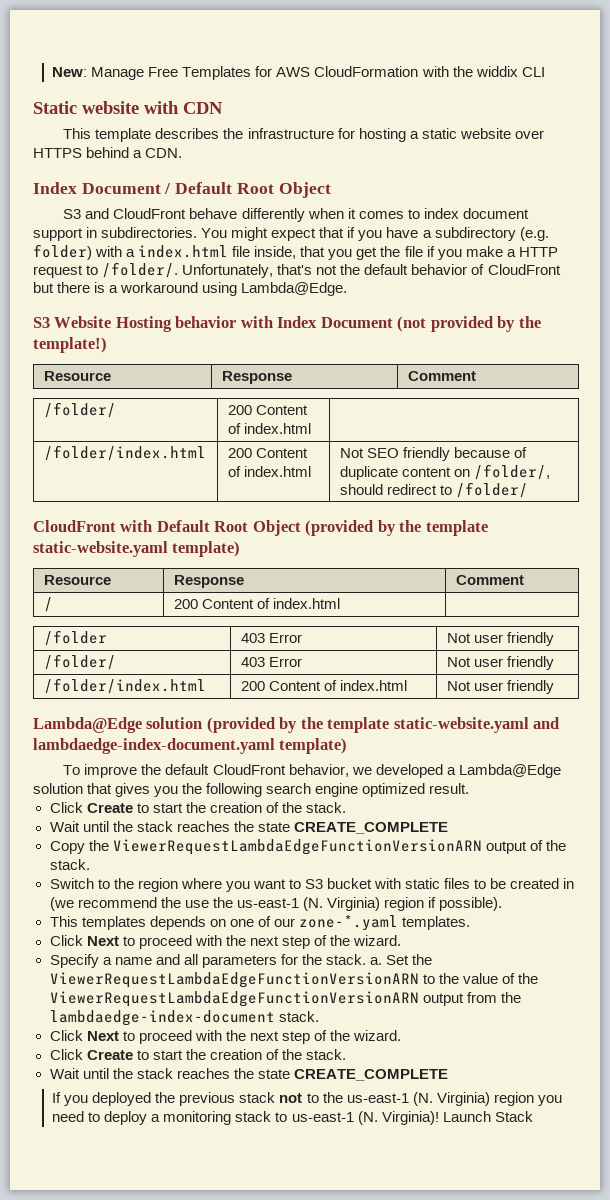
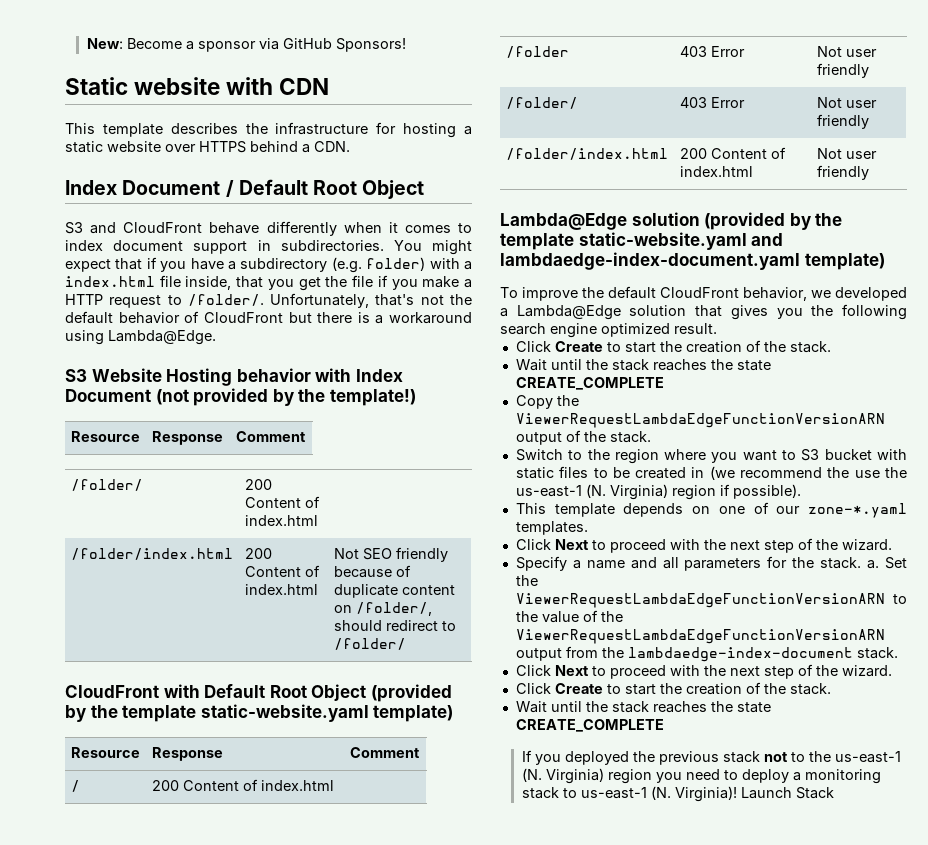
[91,66,545,80] Manage Free Templates for AWS CloudFormation with the widdix CLI -> [126,38,406,52] Become a sponsor via GitHub Sponsors!
[81,916,146,930] templates -> [554,503,615,517] template

